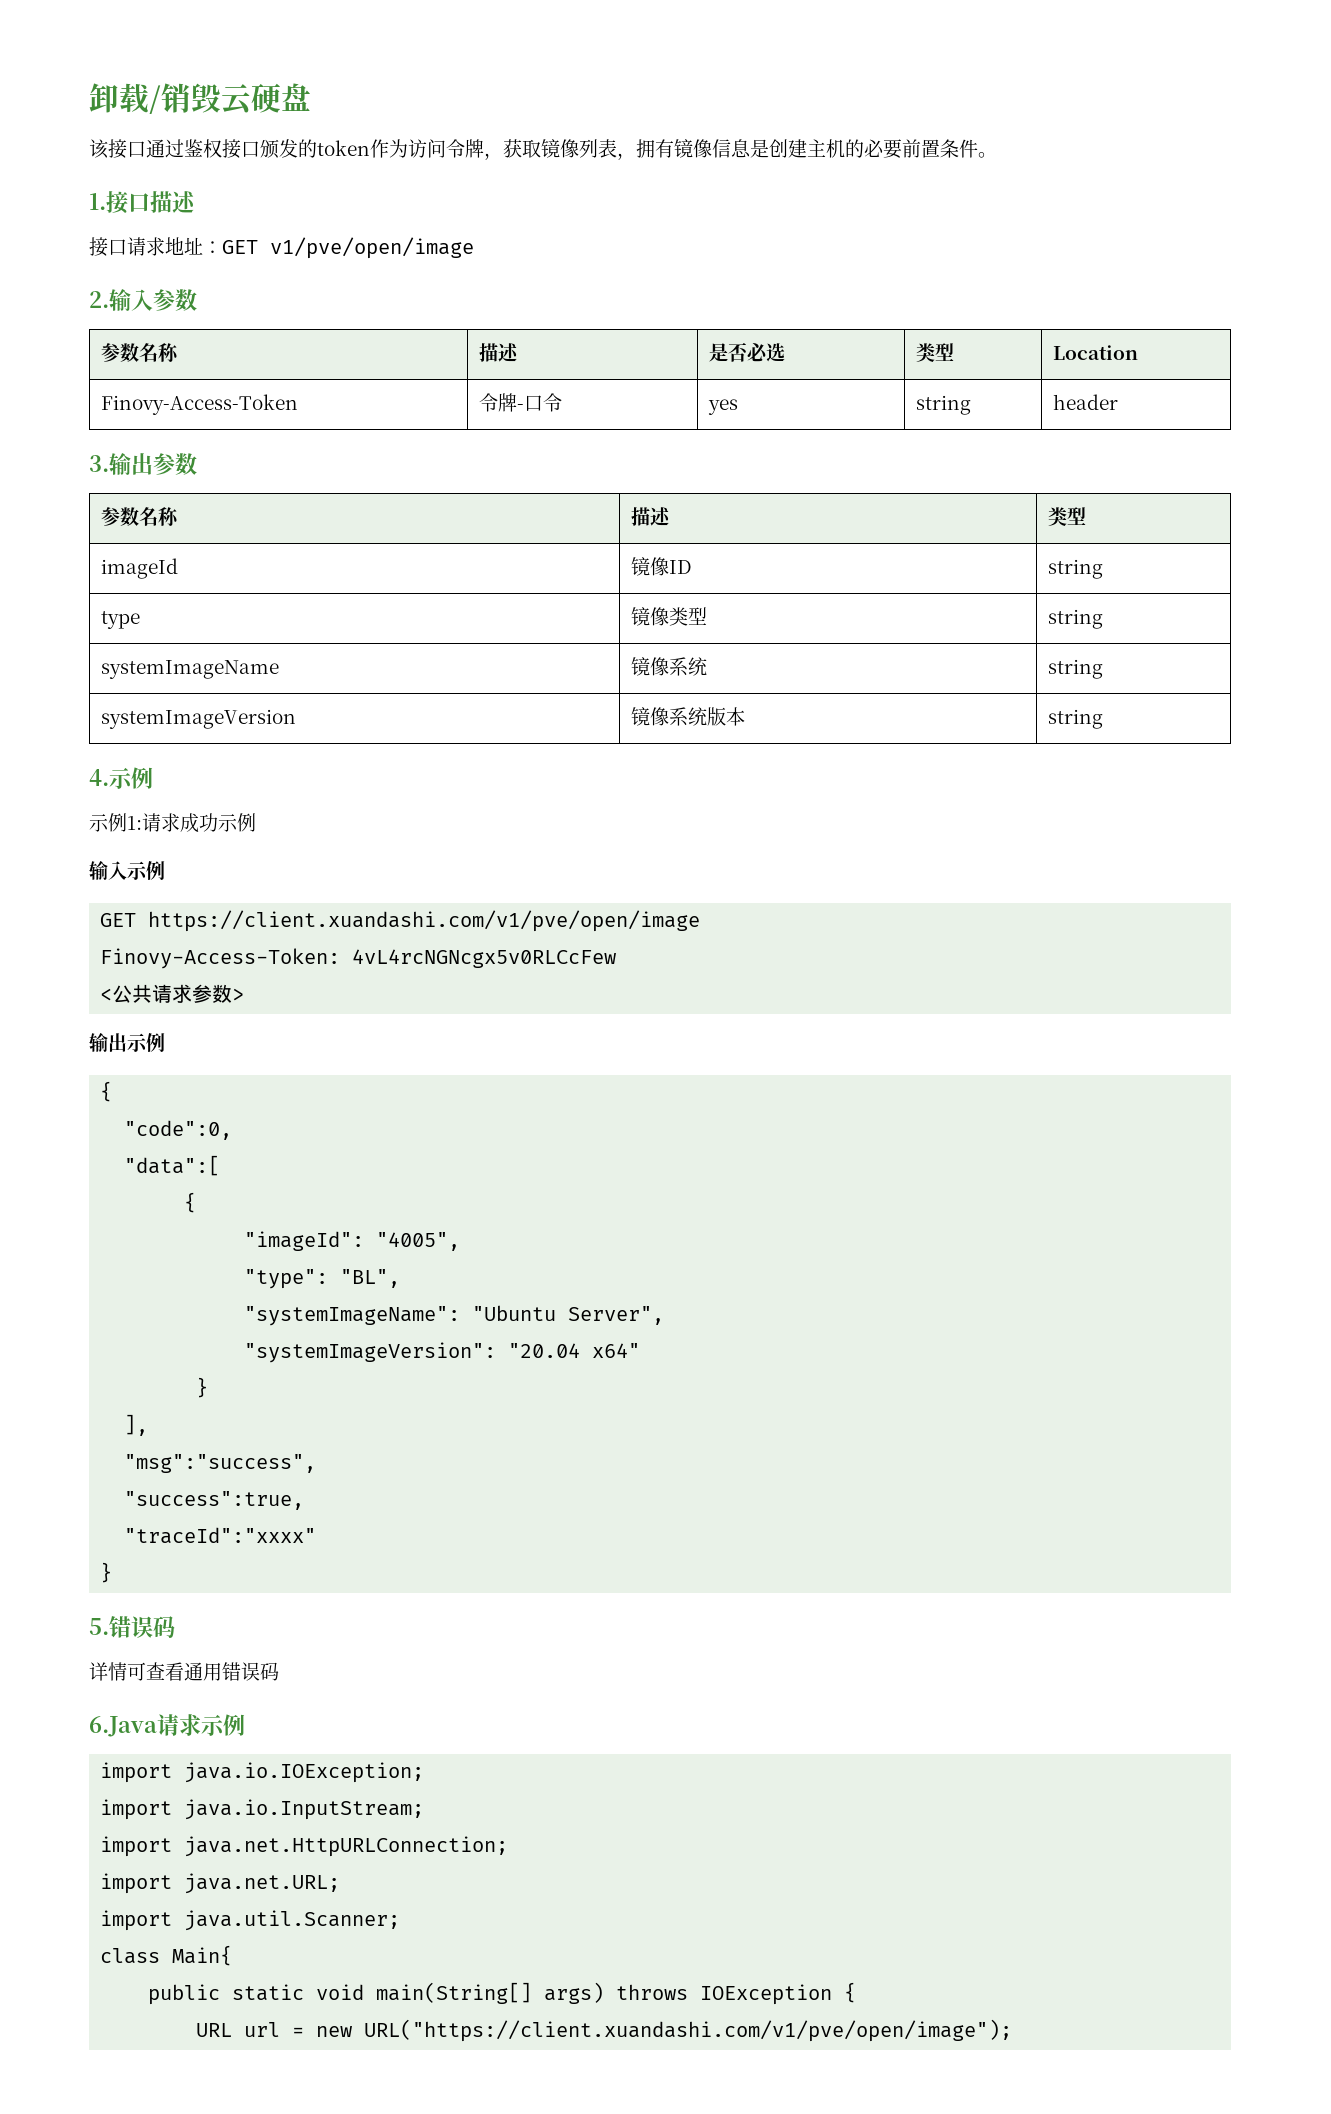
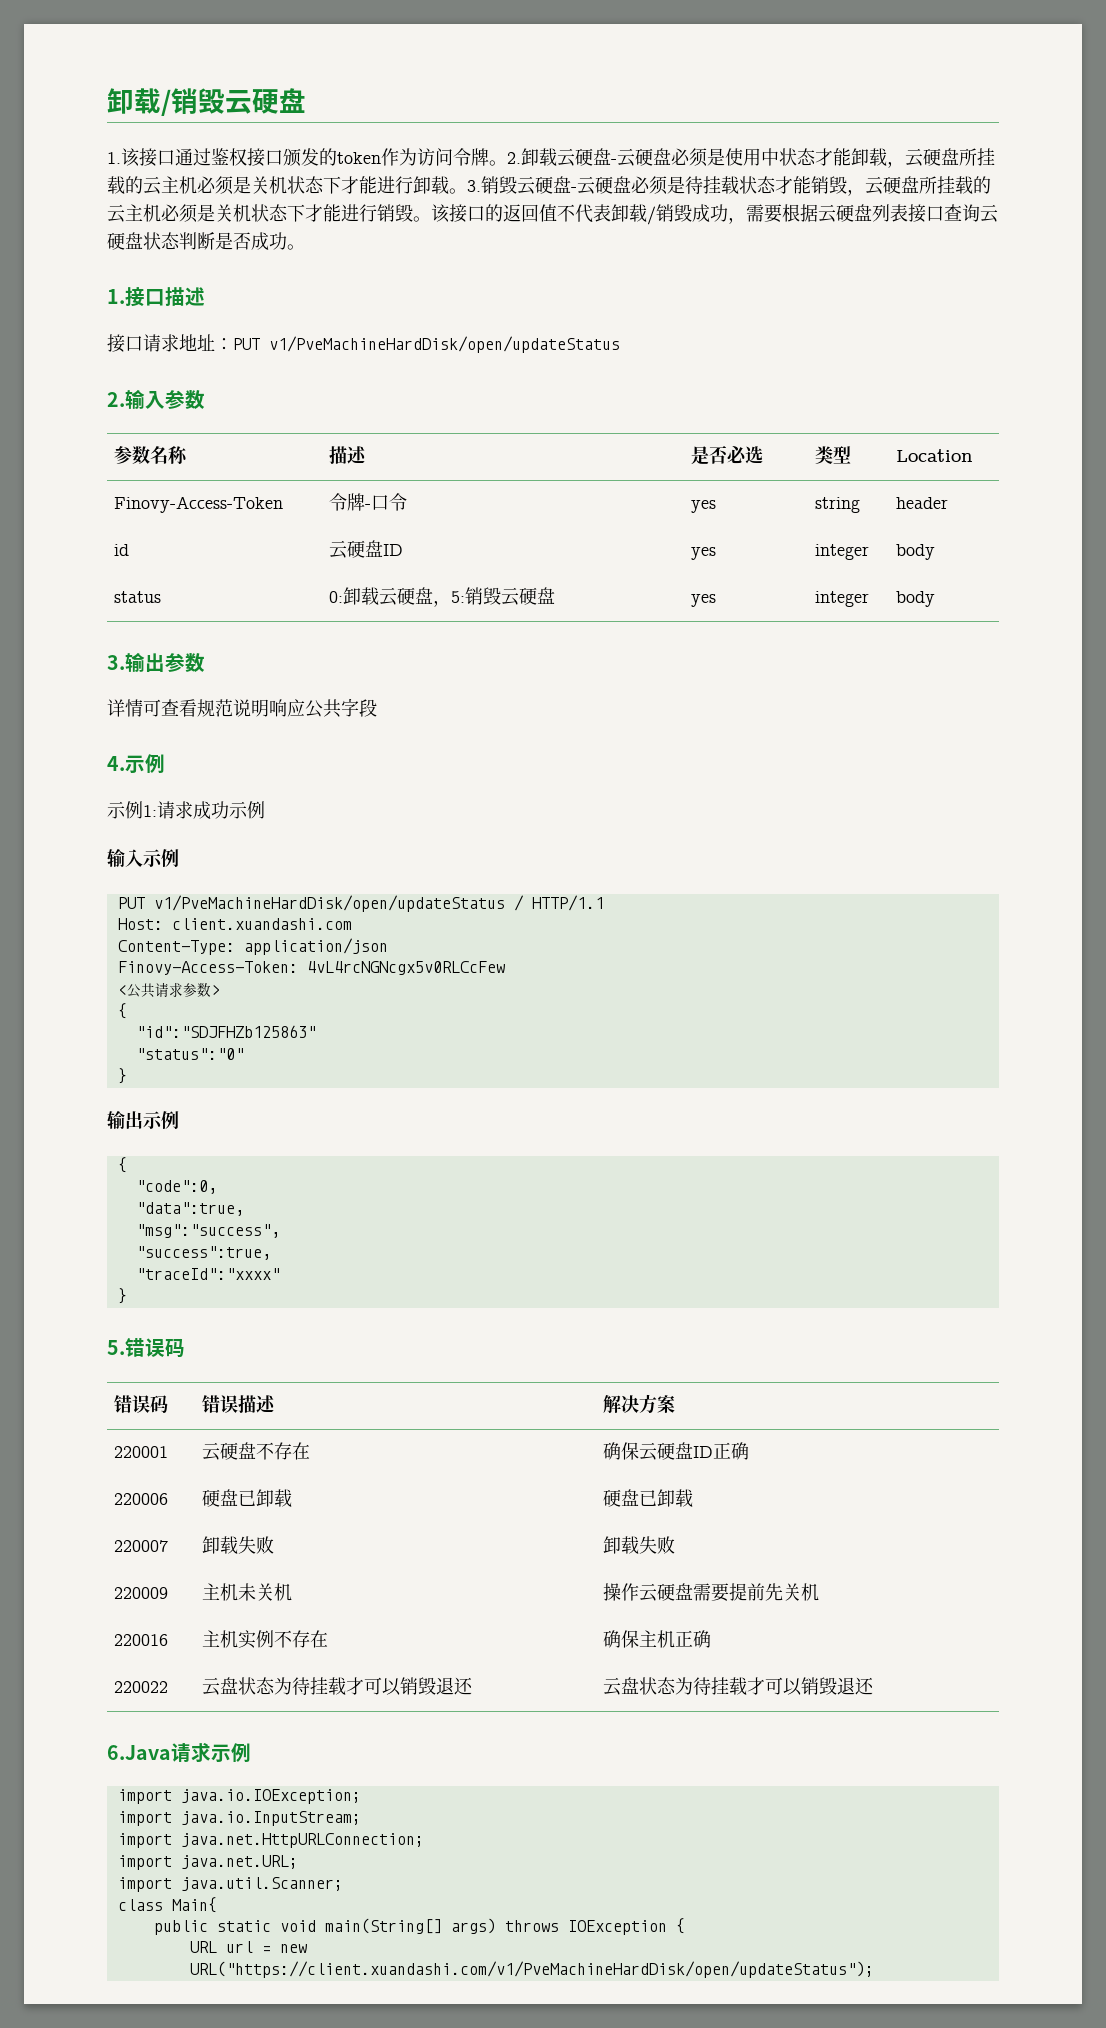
(311, 97) none -> [107,152,121,164] 1.
[484,139,978,160] ，获取镜像列表，拥有镜像信息是创建主机的必要前置条件 -> [489,148,995,168] [107,176,991,196] [107,204,998,225] [107,232,287,250] 。2.卸载云硬盘-云硬盘必须是使用中状态才能卸载，云硬盘所挂载的云主机必须是关机状态下才能进行卸载。3.销毁云硬盘-云硬盘必须是待挂载状态才能销毁，云硬盘所挂载的云主机必须是关机状态下才能进行销毁。该接口的返回值不代表卸载/销毁成功，需要根据云硬盘列表接口查询云硬盘状态判断是否成功
[222,237,474,259] GET v1/pve/open/image -> [233,336,620,353] PUT v1/PveMachineHardDisk/open/updateStatus
[89,453,197,475] [101,507,180,526] [631,507,672,526] [1048,507,1087,526] [101,558,179,579] [631,557,693,576] [1048,559,1104,579] [101,611,141,629] [631,607,708,626] [1048,609,1104,629] [101,660,280,679] [631,657,708,676] [1048,659,1104,679] [101,709,297,729] [631,707,746,726] [1048,709,1104,729] // 3.输出参数 // 参数名称 | 描述 | 类型 // imageId | 镜像ID | string // type | 镜像类型 | string // systemImageName | 镜像系统 | string // systemImageVersion | 镜像系统版本 | string -> [114,544,130,556] [329,540,404,559] [691,547,717,560] [815,544,870,560] [896,544,936,560] [114,591,162,603] [329,587,556,607] [691,594,717,607] [815,591,870,607] [896,591,936,607] [107,652,205,672] [107,698,377,718] // id | 云硬盘ID | yes | integer | body // status | 0:卸载云硬盘，5:销毁云硬盘 | yes | integer | body // 3.输出参数 // 详情可查看规范说明响应公共字段
[100,910,701,932] GET https://client.xuandashi.com/v1/pve/open/image -> [117,895,604,912] [117,918,352,930] [117,938,388,955] PUT v1/PveMachineHardDisk/open/updateStatus / HTTP/1.1 // Host: client.xuandashi.com // Content-Type: application/json
(245, 994) none -> [117,1003,127,1019] [135,1025,316,1038] [135,1048,244,1060] [117,1068,127,1084] // { // "id":"SDJFHZb125863" // "status":"0" // }
[124,1155,221,1176] [184,1192,197,1213] [244,1231,461,1251] [244,1269,401,1289] [244,1305,665,1326] [244,1342,641,1363] [196,1377,209,1398] [124,1414,149,1436] "data":[ // { // "imageId": "4005", // "type": "BL", // "systemImageName": "Ubuntu Server", // "systemImageVersion": "20.04 x64" // } // ], -> [135,1202,244,1216] "data":true,
[89,1662,279,1681] // 详情可查看通用错误码 -> [114,1395,169,1413] [202,1395,277,1413] [603,1394,676,1414] [114,1446,169,1458] [202,1442,311,1461] [603,1442,750,1461] [114,1493,169,1505] [202,1489,293,1507] [603,1489,694,1507] [114,1540,169,1552] [202,1536,275,1554] [603,1536,676,1554] [114,1587,169,1599] [202,1583,293,1601] [603,1583,820,1602] [114,1634,169,1646] [202,1630,329,1649] [603,1630,712,1648] [114,1681,169,1693] [202,1677,474,1696] [603,1677,875,1696] // 错误码 | 错误描述 | 解决方案 // 220001 | 云硬盘不存在 | 确保云硬盘ID正确 // 220006 | 硬盘已卸载 | 硬盘已卸载 // 220007 | 卸载失败 | 卸载失败 // 220009 | 主机未关机 | 操作云硬盘需要提前先关机 // 220016 | 主机实例不存在 | 确保主机正确 // 220022 | 云盘状态为待挂载才可以销毁退还 | 云盘状态为待挂载才可以销毁退还
[364,2019,1013,2042] URL("https://client.xuandashi.com/v1/pve/open/image"); -> [189,1961,874,1978] URL("https://client.xuandashi.com/v1/PveMachineHardDisk/open/updateStatus");

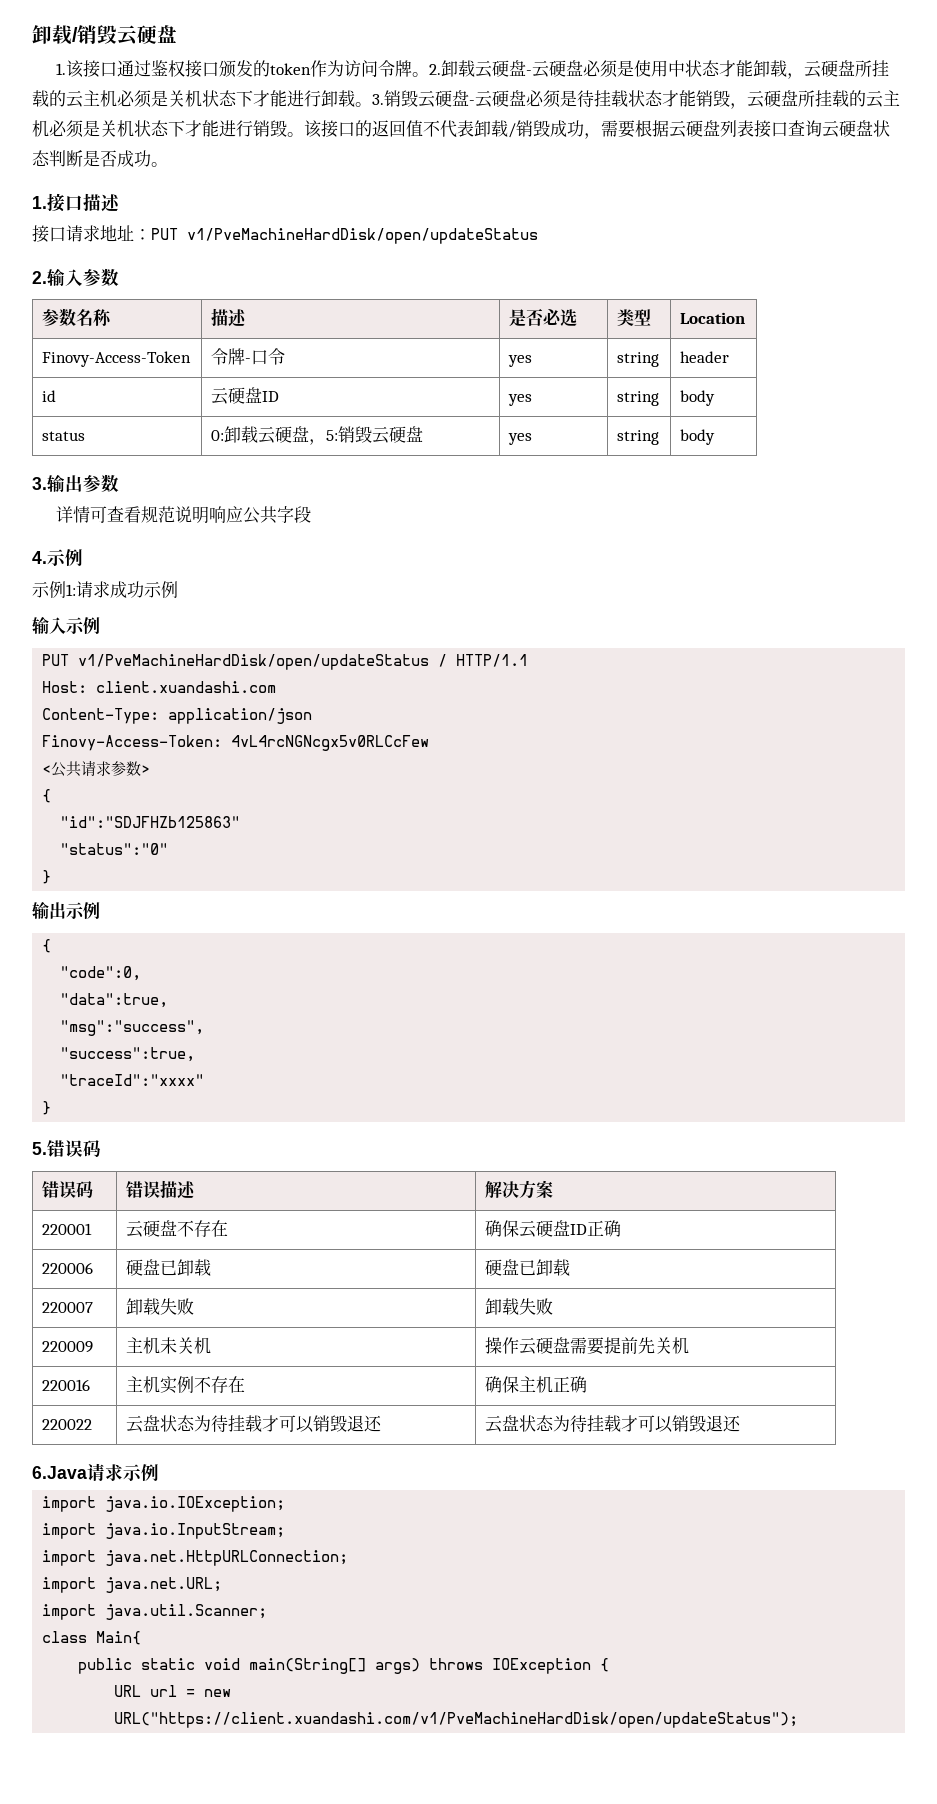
[815,544,870,560] integer -> [617,391,660,406] string
[815,591,870,607] integer -> [617,430,660,445] string

